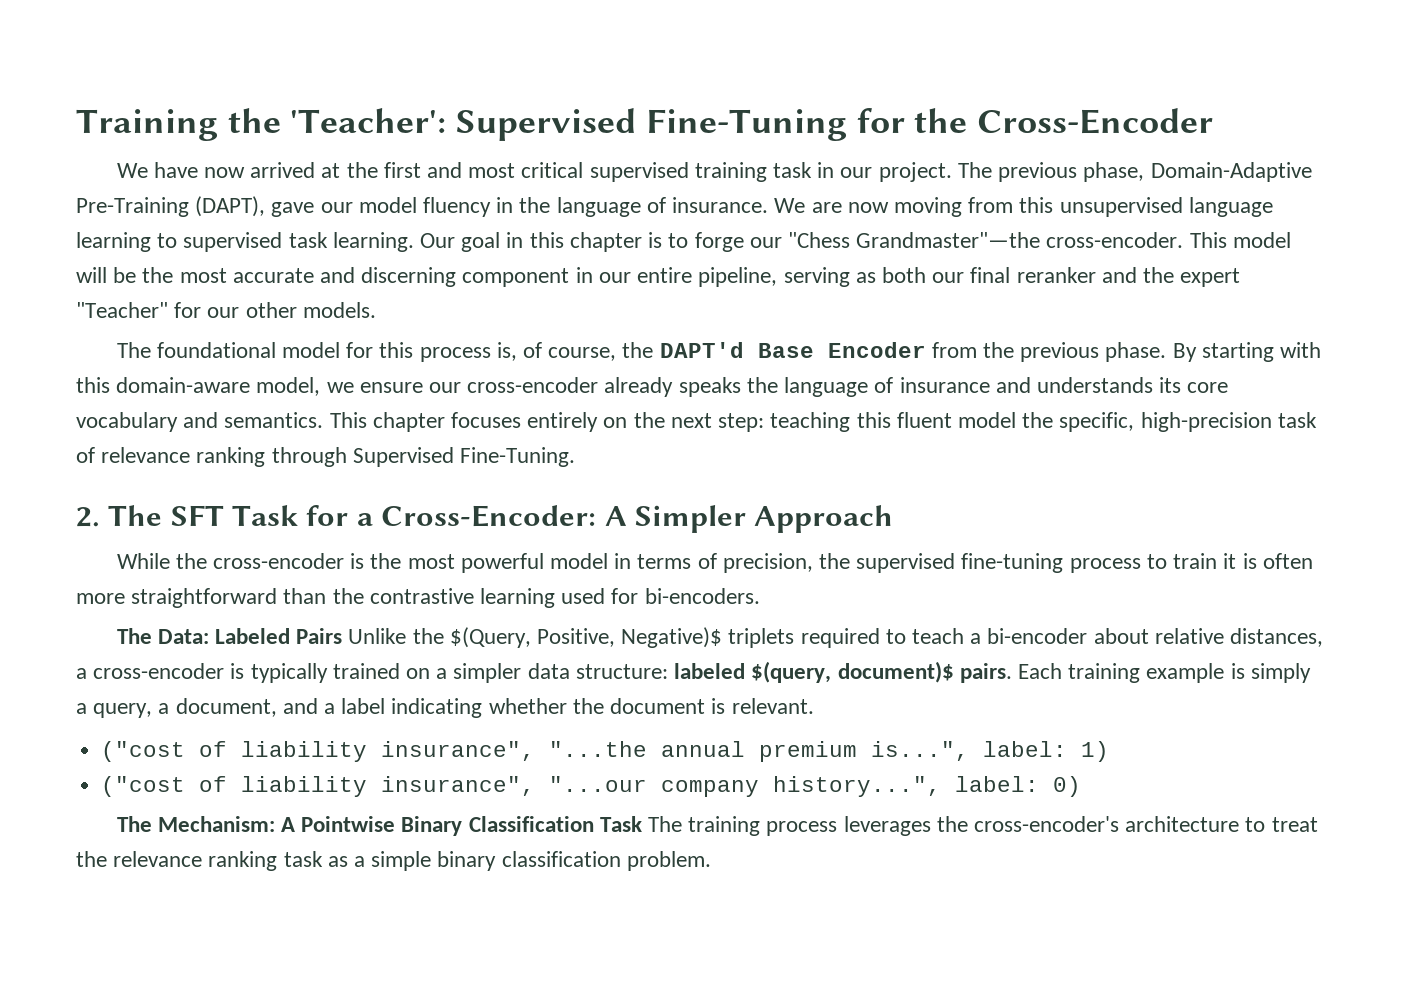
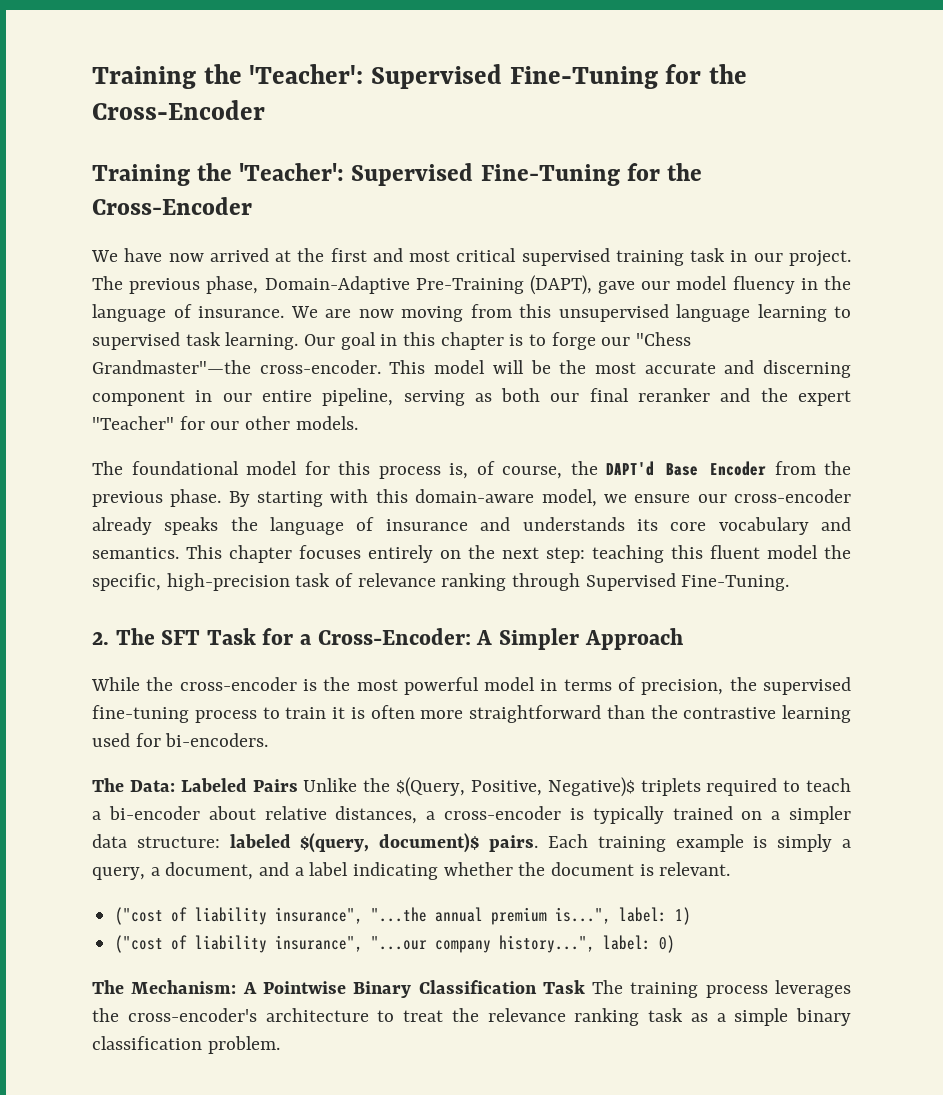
[76,108,1214,141] Training the 'Teacher': Supervised Fine-Tuning for the Cross-Encoder -> [92,64,748,89] [92,100,265,120] [92,163,702,186] [92,197,252,215] Training the 'Teacher': Supervised Fine-Tuning for the Cross-Encoder // Training the 'Teacher': Supervised Fine-Tuning for the Cross-Encoder

